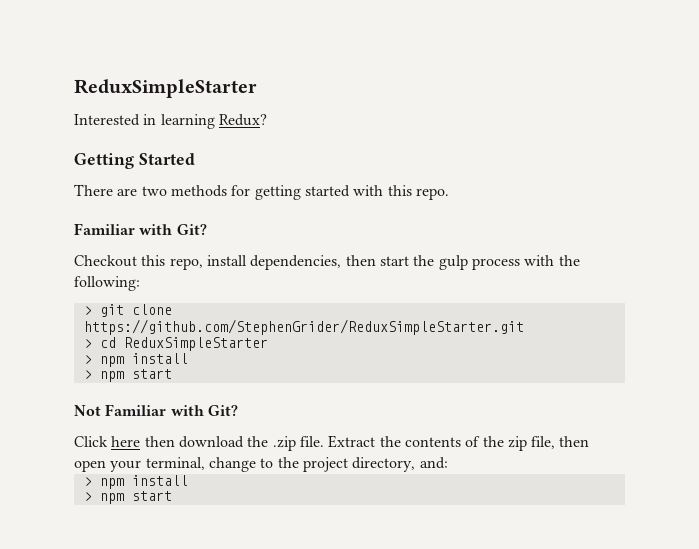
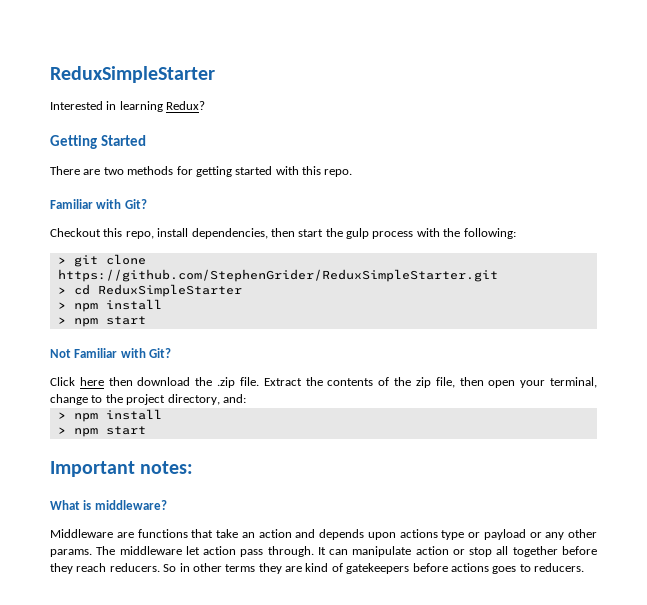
(172, 496) none -> [50,461,194,477] [50,500,167,510] [50,529,597,540] [50,546,597,557] [50,563,584,574] // Important notes: // What is middleware? // Middleware are functions that take an action and depends upon actions type or payload or any other params. The middleware let action pass through. It can manipulate action or stop all together before they reach reducers. So in other terms they are kind of gatekeepers before actions goes to reducers.

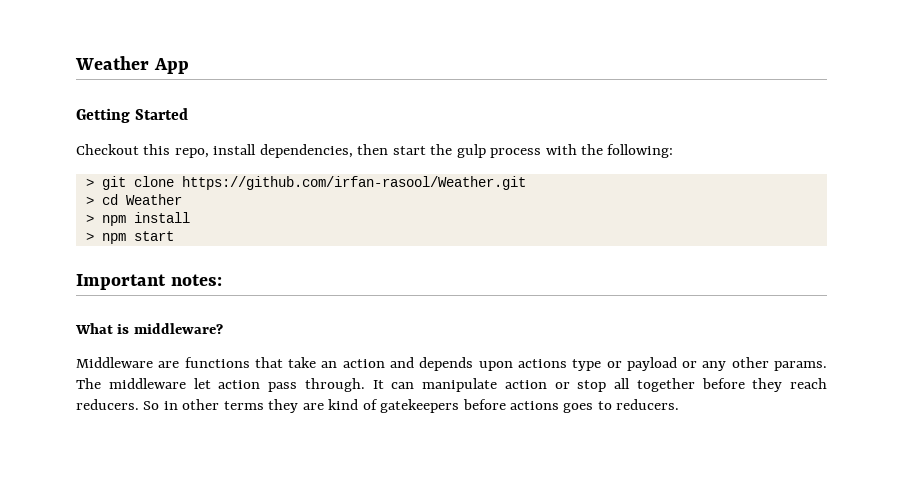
[50,66,215,83] [50,101,206,112] [50,135,146,149] [50,166,353,177] [50,199,147,209] ReduxSimpleStarter // Interested in learning Redux? // Getting Started // There are two methods for getting started with this repo. // Familiar with Git? -> [75,56,189,74] [76,108,188,123] Weather App // Getting Started
[57,269,498,282] https://github.com/StephenGrider/ReduxSimpleStarter.git -> [181,176,526,190] https://github.com/irfan-rasool/Weather.git
[97,284,242,297] [57,299,162,312] [57,316,146,327] [50,348,172,358] [50,377,597,388] [50,394,246,405] ReduxSimpleStarter // > npm install // > npm start // Not Familiar with Git? // Click here then download the .zip file. Extract the contents of the zip file, then open your terminal, change to the project directory, and: -> [125,194,182,205] Weather

